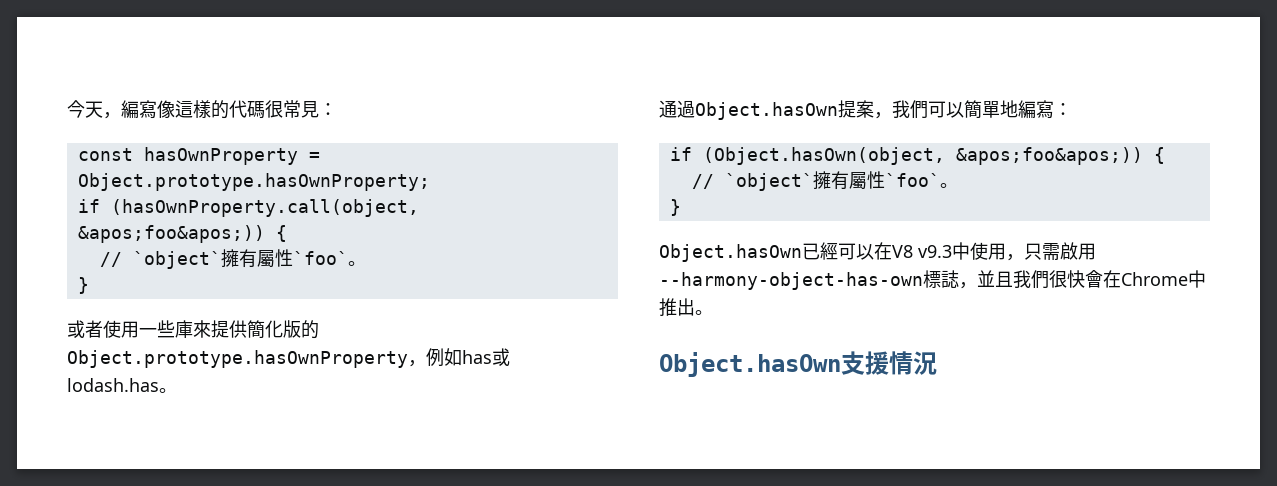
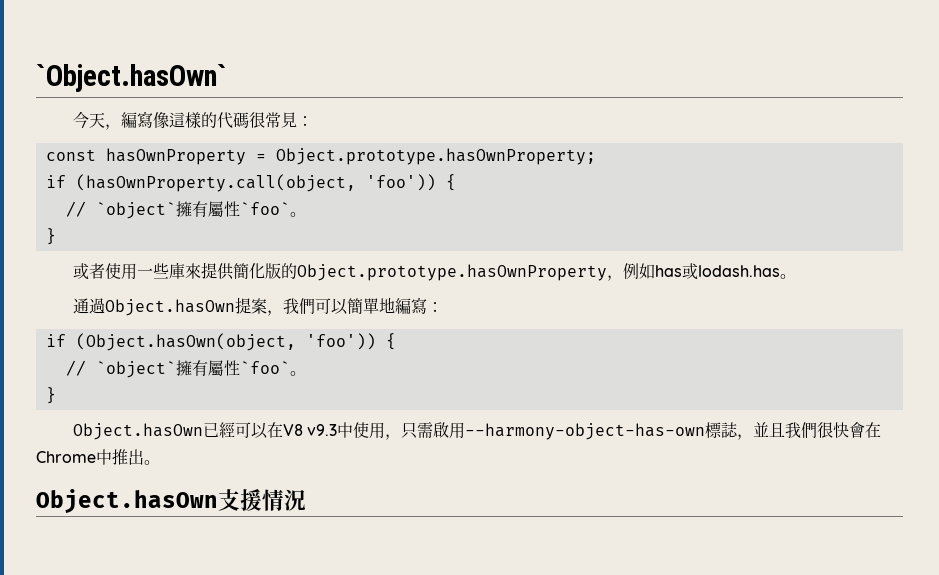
(67, 109) none -> [36,64,227,92] `Object.hasOwn` //
[77,225,265,243] &apos;foo&apos;)) -> [365,174,436,191] 'foo'))
[955,147,1143,165] &apos;foo&apos;)) -> [305,333,376,350] 'foo'))

